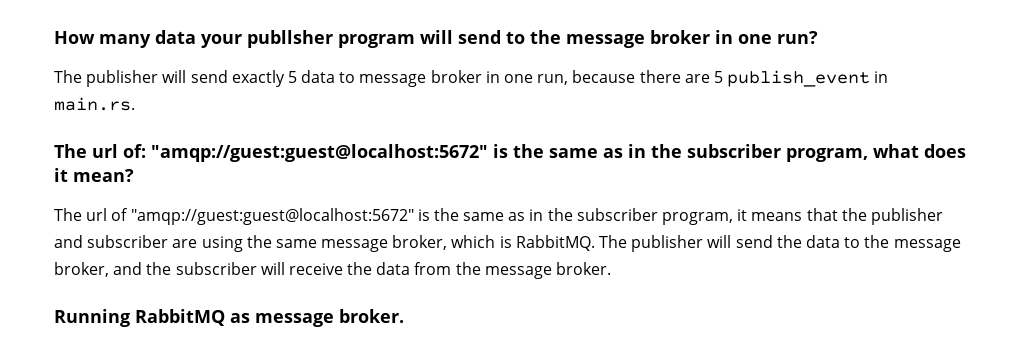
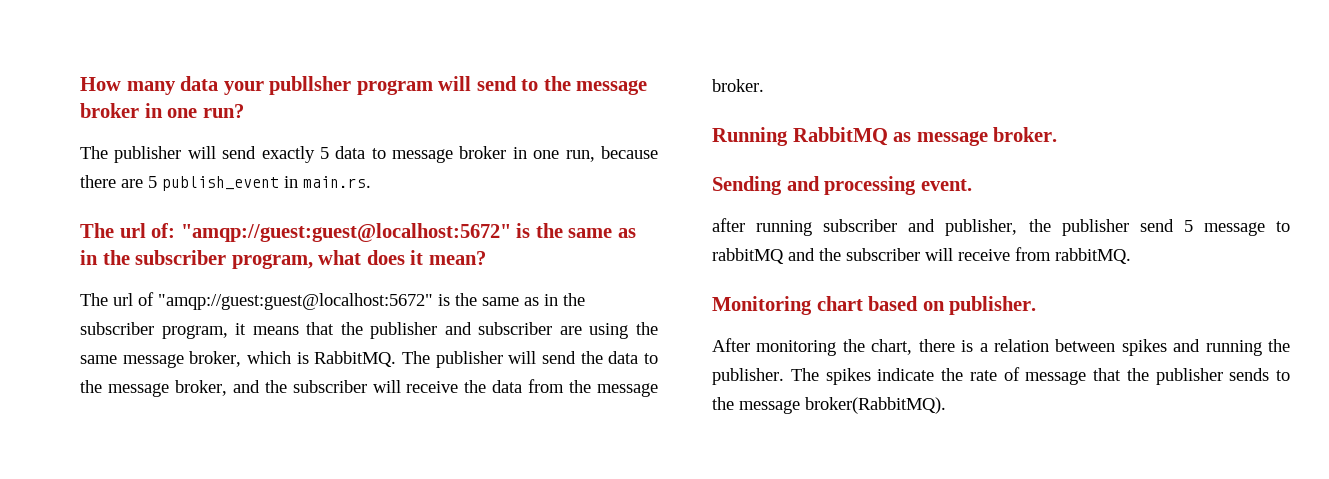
(404, 316) none -> [712,176,972,195] [712,218,1290,236] [712,247,1131,264] [712,296,1037,315] [712,338,1290,356] [712,367,1290,385] [712,397,946,414] // Sending and processing event. // after running subscriber and publisher, the publisher send 5 message to rabbitMQ and the subscriber will receive from rabbitMQ. // Monitoring chart based on publisher. // After monitoring the chart, there is a relation between spikes and running the publisher. The spikes indicate the rate of message that the publisher sends to the message broker(RabbitMQ).

